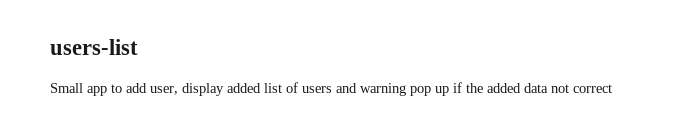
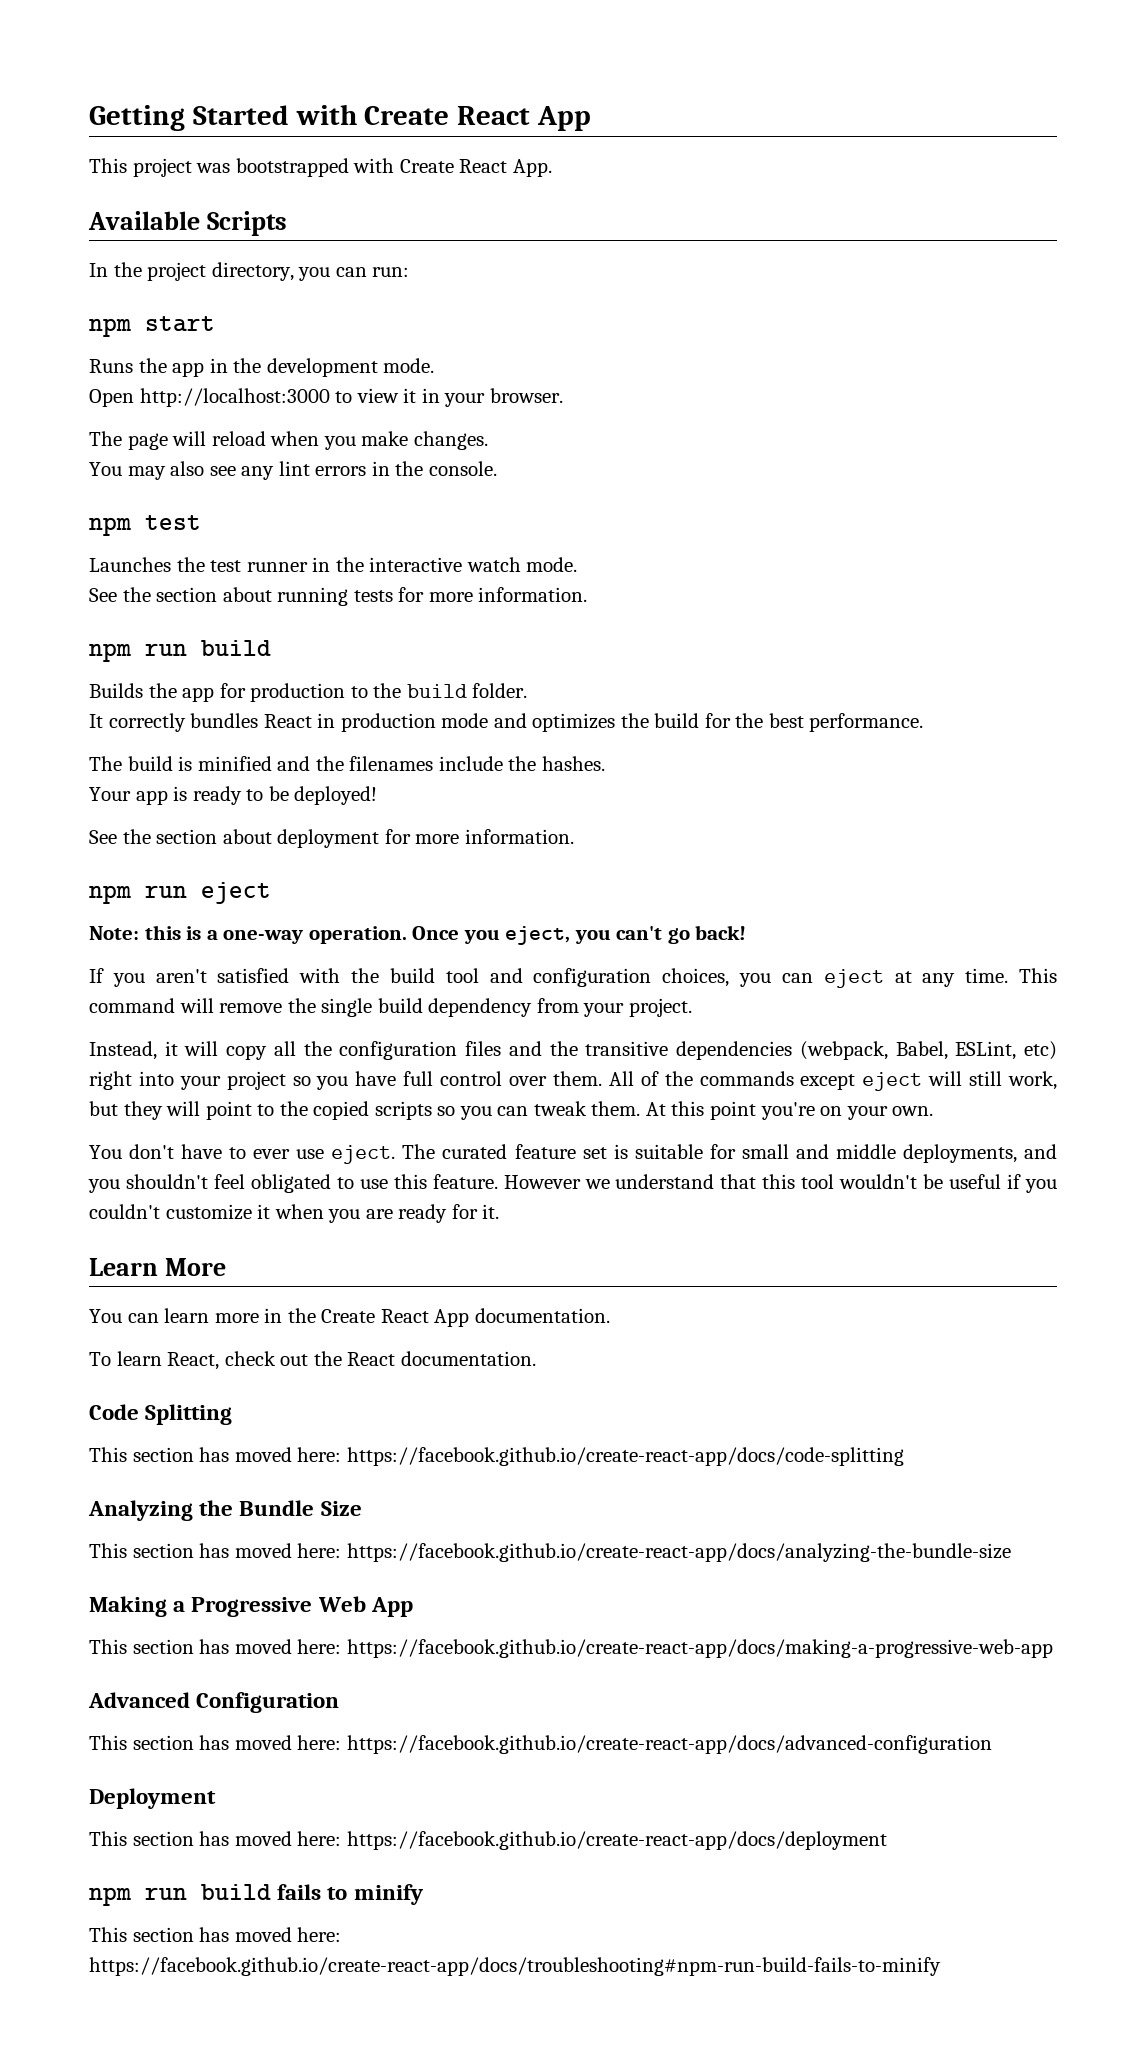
[50,39,138,55] [50,82,612,96] users-list // Small app to add user, display added list of users and warning pop up if the added data not correct -> [89,104,592,131] [89,158,552,177] [88,211,287,236] [89,262,410,281] [89,316,215,337] [89,358,435,377] [89,388,563,407] [89,431,488,450] [89,461,497,480] [89,515,201,536] [89,557,578,572] [89,587,588,606] [89,640,271,662] [89,683,528,702] [89,713,924,732] [89,756,605,771] [89,786,378,805] [89,829,574,848] [89,882,271,904] [89,925,747,945] [89,968,1058,988] [89,998,692,1017] [89,1041,1058,1060] [89,1071,1058,1091] [89,1101,934,1120] [89,1144,1057,1164] [88,1174,1058,1193] [89,1204,500,1223] [89,1258,226,1276] [89,1308,610,1327] [89,1351,536,1370] [89,1404,233,1425] [89,1447,904,1466] [88,1500,362,1521] [89,1543,1011,1562] [89,1596,413,1617] [89,1639,1053,1658] [88,1692,340,1713] [89,1735,992,1754] [89,1788,216,1809] [89,1831,887,1850] [89,1884,423,1906] [89,1927,342,1942] [89,1957,941,1976] Getting Started with Create React App // This project was bootstrapped with Create React App. // Available Scripts // In the project directory, you can run: // npm start // Runs the app in the development mode. // Open http://localhost:3000 to view it in your browser. // The page will reload when you make changes. // You may also see any lint errors in the console. // npm test // Launches the test runner in the interactive watch mode. // See the section about running tests for more information. // npm run build // Builds the app for production to the build folder. // It correctly bundles React in production mode and optimizes the build for the best performance. // The build is minified and the filenames include the hashes. // Your app is ready to be deployed! // See the section about deployment for more information. // npm run eject // Note: this is a one-way operation. Once you eject, you can't go back! // If you aren't satisfied with the build tool and configuration choices, you can eject at any time. This command will remove the single build dependency from your project. // Instead, it will copy all the configuration files and the transitive dependencies (webpack, Babel, ESLint, etc) right into your project so you have full control over them. All of the commands except eject will still work, but they will point to the copied scripts so you can tweak them. At this point you're on your own. // You don't have to ever use eject. The curated feature set is suitable for small and middle deployments, and you shouldn't feel obligated to use this feature. However we understand that this tool wouldn't be useful if you couldn't customize it when you are ready for it. // Learn More // You can learn more in the Create React App documentation. // To learn React, check out the React documentation. // Code Splitting // This section has moved here: https://facebook.github.io/create-react-app/docs/code-splitting // Analyzing the Bundle Size // This section has moved here: https://facebook.github.io/create-react-app/docs/analyzing-the-bundle-size // Making a Progressive Web App // This section has moved here: https://facebook.github.io/create-react-app/docs/making-a-progressive-web-app // Advanced Configuration // This section has moved here: https://facebook.github.io/create-react-app/docs/advanced-configuration // Deployment // This section has moved here: https://facebook.github.io/create-react-app/docs/deployment // npm run build fails to minify // This section has moved here: https://facebook.github.io/create-react-app/docs/troubleshooting#npm-run-build-fails-to-minify

